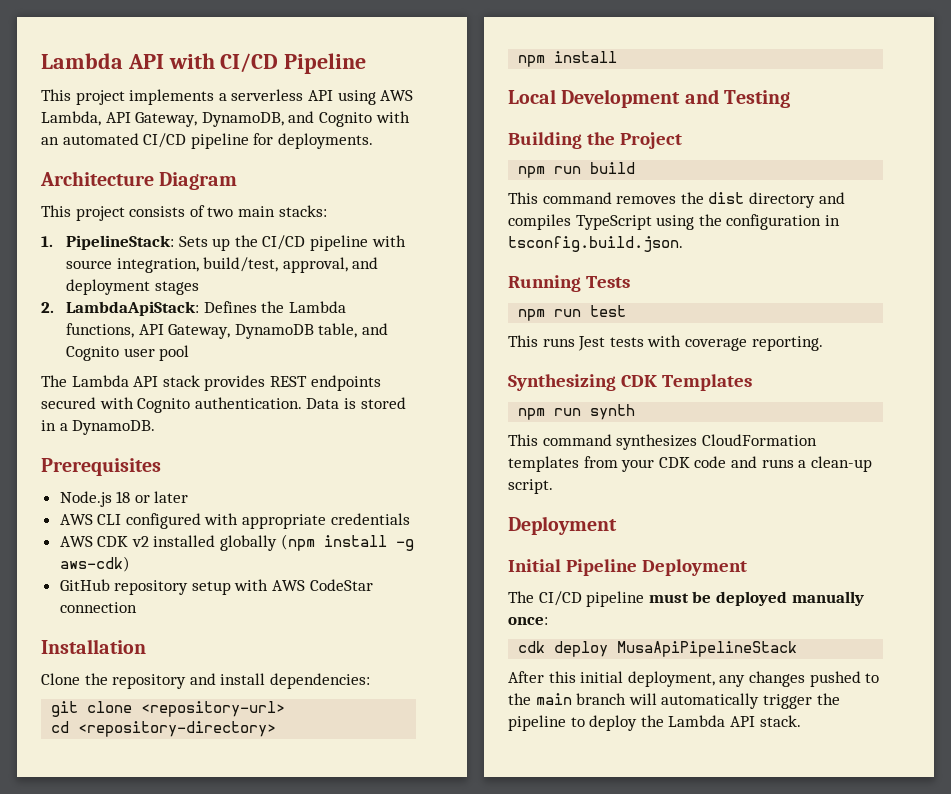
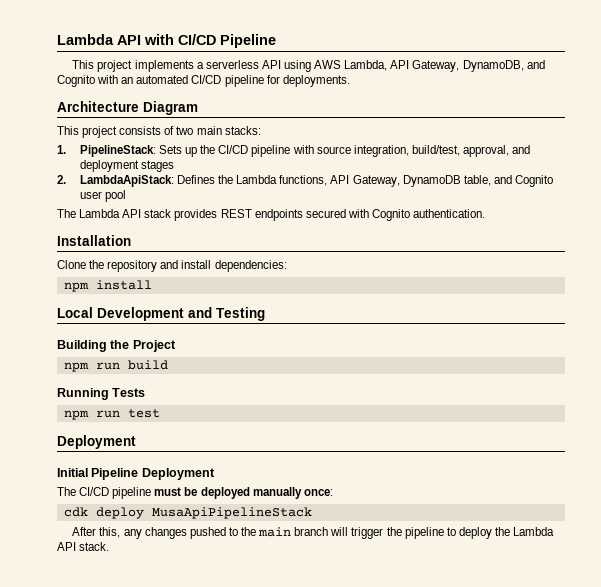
[306,397,406,409] [41,420,156,435] [41,458,161,476] [59,491,189,507] [59,513,410,529] [59,534,414,551] [59,556,130,572] [59,579,373,595] [59,602,137,613] Data is stored in a DynamoDB. // Prerequisites // Node.js 18 or later // AWS CLI configured with appropriate credentials // AWS CDK v2 installed globally (npm install -g aws-cdk) // GitHub repository setup with AWS CodeStar connection -> (486, 213) none
[51,701,286,717] [51,721,277,737] // git clone <repository-url> // cd <repository-directory> -> (287, 266) none
[508,192,845,208] [508,214,840,230] [508,236,683,252] // This command removes the dist directory and compiles TypeScript using the configuration in tsconfig.build.json. -> (168, 365) none
[508,335,823,351] [508,374,752,391] [518,404,636,420] [508,434,817,450] [508,456,872,472] [508,479,553,494] // This runs Jest tests with coverage reporting. // Synthesizing CDK Templates // npm run synth // This command synthesizes CloudFormation templates from your CDK code and runs a clean-up script. -> (160, 413) none
[548,671,715,687] this initial deployment, -> [99,527,121,538] this,
[661,693,760,709] automatically -> (349, 531) none

